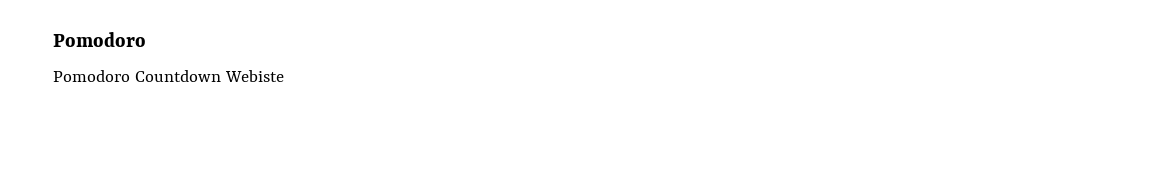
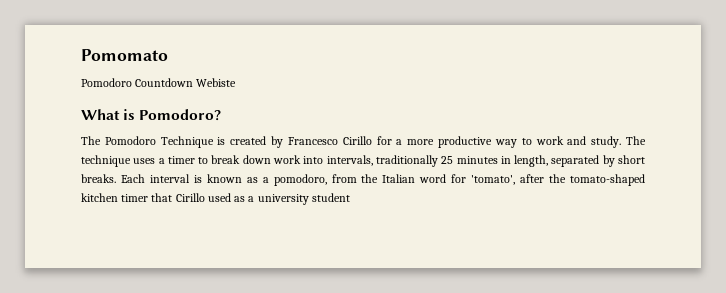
[53,32,146,47] Pomodoro -> [81,49,168,61] Pomomato
(284, 76) none -> [81,109,222,121] [81,136,646,148] [81,155,645,167] [81,174,645,186] [81,193,350,205] // What is Pomodoro? // The Pomodoro Technique is created by Francesco Cirillo for a more productive way to work and study. The technique uses a timer to break down work into intervals, traditionally 25 minutes in length, separated by short breaks. Each interval is known as a pomodoro, from the Italian word for 'tomato', after the tomato-shaped kitchen timer that Cirillo used as a university student

